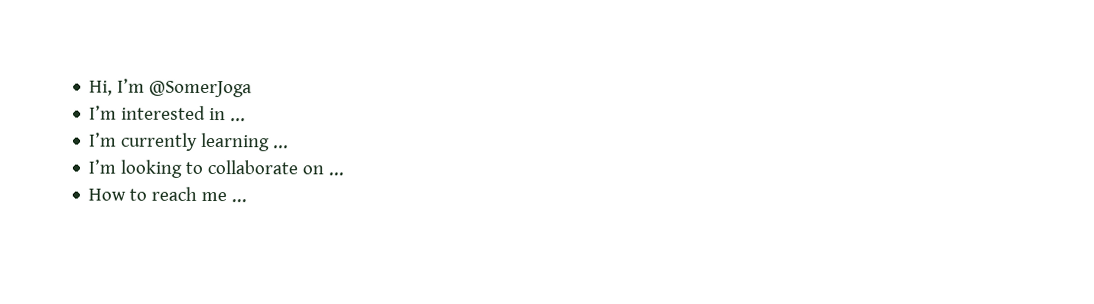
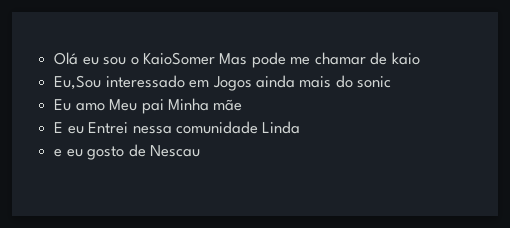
[89,78,253,98] [89,105,247,122] [89,132,290,152] [88,159,345,178] [88,186,248,203] Hi, I’m @SomerJoga // I’m interested in ... // I’m currently learning ... // I’m looking to collaborate on ... // How to reach me ... -> [54,52,420,68] [54,75,392,91] [54,98,243,114] [54,121,301,134] [54,144,200,160] Olá eu sou o KaioSomer Mas pode me chamar de kaio // Eu,Sou interessado em Jogos ainda mais do sonic // Eu amo Meu pai Minha mãe // E eu Entrei nessa comunidade Linda // e eu gosto de Nescau

